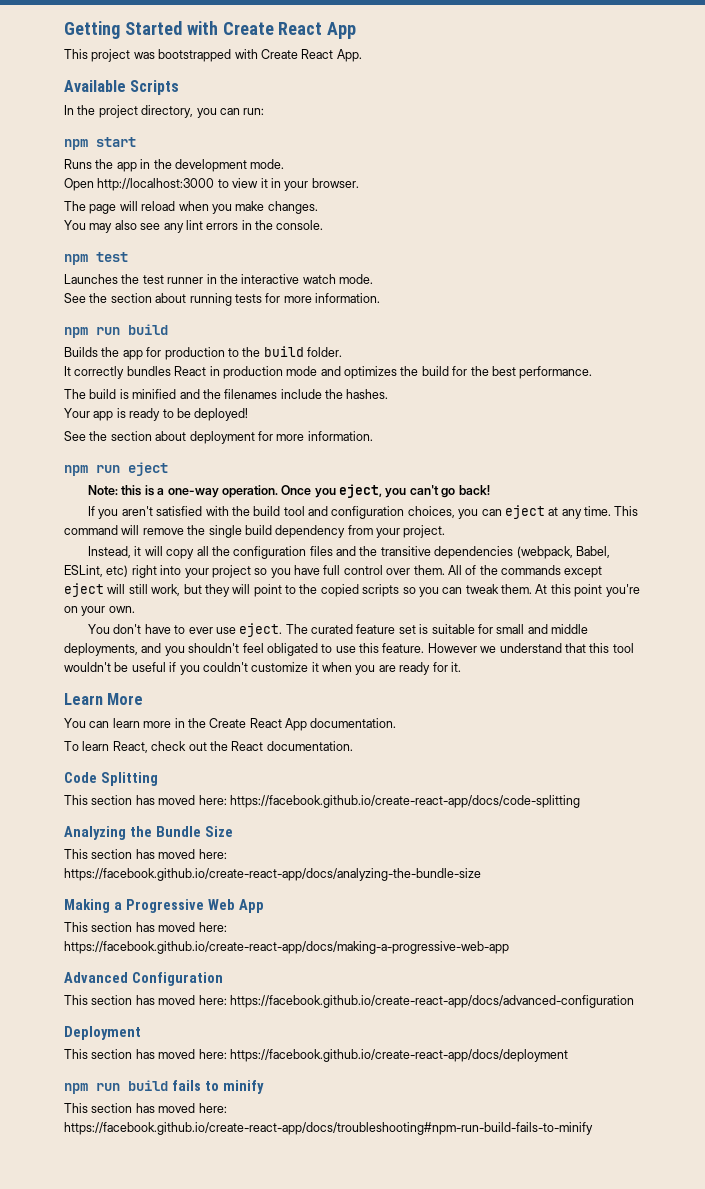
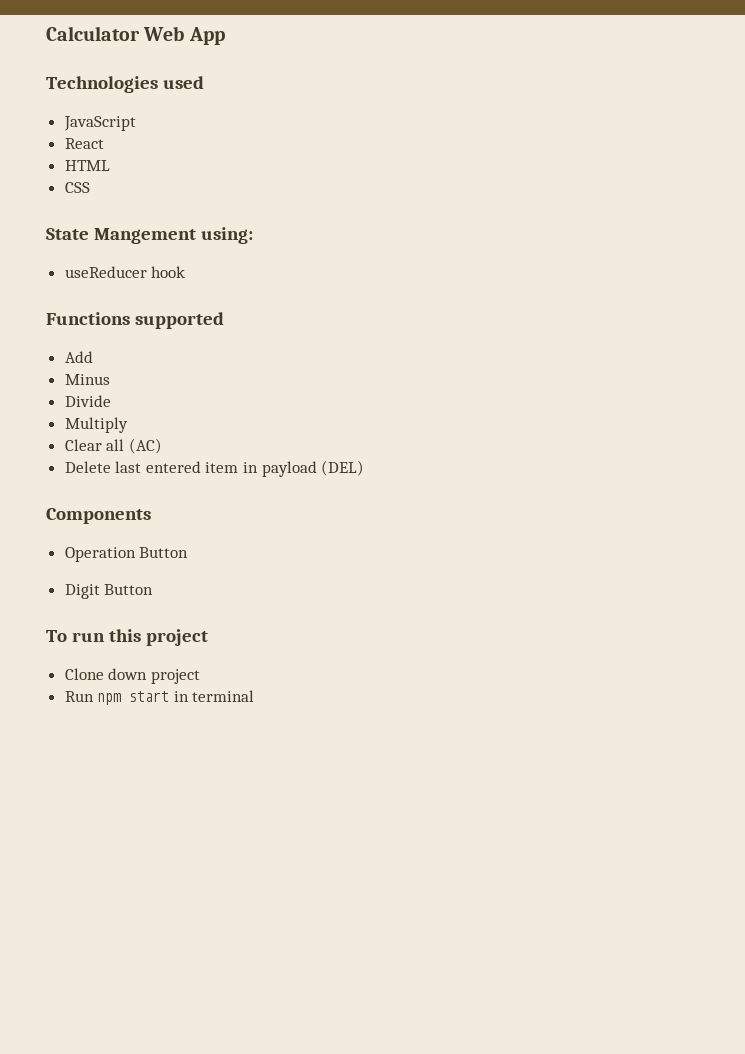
[64,21,357,39] [64,49,362,62] [64,80,180,95] [64,105,265,118] [64,137,136,150] [64,159,285,172] [64,178,359,191] [64,201,318,214] [64,220,324,233] [64,252,128,265] [64,274,373,284] [64,293,380,306] [64,324,168,338] [64,346,342,360] [64,366,593,379] [64,389,389,399] [64,408,249,421] [64,431,373,444] [64,462,168,476] [88,484,490,498] [88,505,639,519] [64,525,446,538] [88,546,610,559] [64,565,603,578] [64,583,640,597] [64,606,135,616] [88,623,589,637] [64,643,634,656] [64,662,461,675] [64,693,144,705] [64,718,397,731] [64,741,353,753] [64,772,158,786] [64,795,580,808] [64,826,233,840] [64,849,227,859] [64,868,481,881] [64,899,264,913] [64,922,227,932] [64,941,509,954] [64,972,223,986] [64,995,634,1008] [64,1026,141,1040] [64,1049,568,1062] [64,1080,264,1094] [64,1103,227,1113] [64,1122,593,1135] Getting Started with Create React App // This project was bootstrapped with Create React App. // Available Scripts // In the project directory, you can run: // npm start // Runs the app in the development mode. // Open http://localhost:3000 to view it in your browser. // The page will reload when you make changes. // You may also see any lint errors in the console. // npm test // Launches the test runner in the interactive watch mode. // See the section about running tests for more information. // npm run build // Builds the app for production to the build folder. // It correctly bundles React in production mode and optimizes the build for the best performance. // The build is minified and the filenames include the hashes. // Your app is ready to be deployed! // See the section about deployment for more information. // npm run eject // Note: this is a one-way operation. Once you eject, you can't go back! // If you aren't satisfied with the build tool and configuration choices, you can eject at any time. This command will remove the single build dependency from your project. // Instead, it will copy all the configuration files and the transitive dependencies (webpack, Babel, ESLint, etc) right into your project so you have full control over them. All of the commands except eject will still work, but they will point to the copied scripts so you can tweak them. At this point you're on your own. // You don't have to ever use eject. The curated feature set is suitable for small and middle deployments, and you shouldn't feel obligated to use this feature. However we understand that this tool wouldn't be useful if you couldn't customize it when you are ready for it. // Learn More // You can learn more in the Create React App documentation. // To learn React, check out the React documentation. // Code Splitting // This section has moved here: https://facebook.github.io/create-react-app/docs/code-splitting // Analyzing the Bundle Size // This section has moved here: https://facebook.github.io/create-react-app/docs/analyzing-the-bundle-size // Making a Progressive Web App // This section has moved here: https://facebook.github.io/create-react-app/docs/making-a-progressive-web-app // Advanced Configuration // This section has moved here: https://facebook.github.io/create-react-app/docs/advanced-configuration // Deployment // This section has moved here: https://facebook.github.io/create-react-app/docs/deployment // npm run build fails to minify // This section has moved here: https://facebook.github.io/create-react-app/docs/troubleshooting#npm-run-build-fails-to-minify -> [46,26,225,45] [46,76,204,93] [63,116,136,131] [64,138,104,149] [64,160,110,171] [64,182,90,193] [46,227,253,244] [64,266,186,278] [46,312,224,329] [64,351,93,363] [64,374,110,385] [64,395,111,407] [64,417,128,433] [64,438,162,454] [64,460,365,477] [46,508,151,524] [64,547,189,562] [64,584,154,599] [46,629,208,646] [64,668,200,684] [64,690,255,705] Calculator Web App // Technologies used // JavaScript // React // HTML // CSS // State Mangement using: // useReducer hook // Functions supported // Add // Minus // Divide // Multiply // Clear all (AC) // Delete last entered item in payload (DEL) // Components // Operation Button // Digit Button // To run this project // Clone down project // Run npm start in terminal

